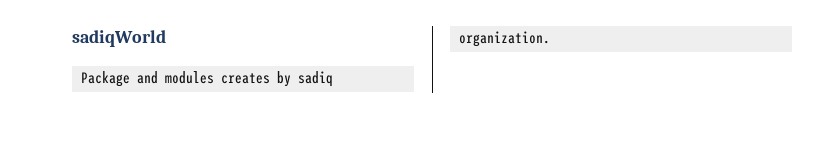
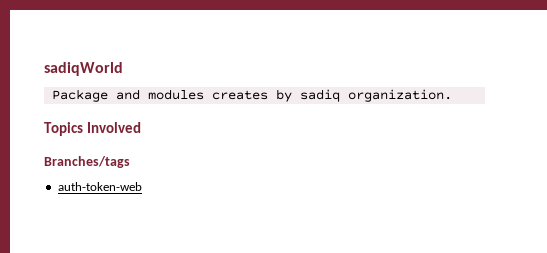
(551, 39) none -> [44,122,141,136] [44,156,130,168] [57,182,142,191] // Topics Involved // Branches/tags // auth-token-web

